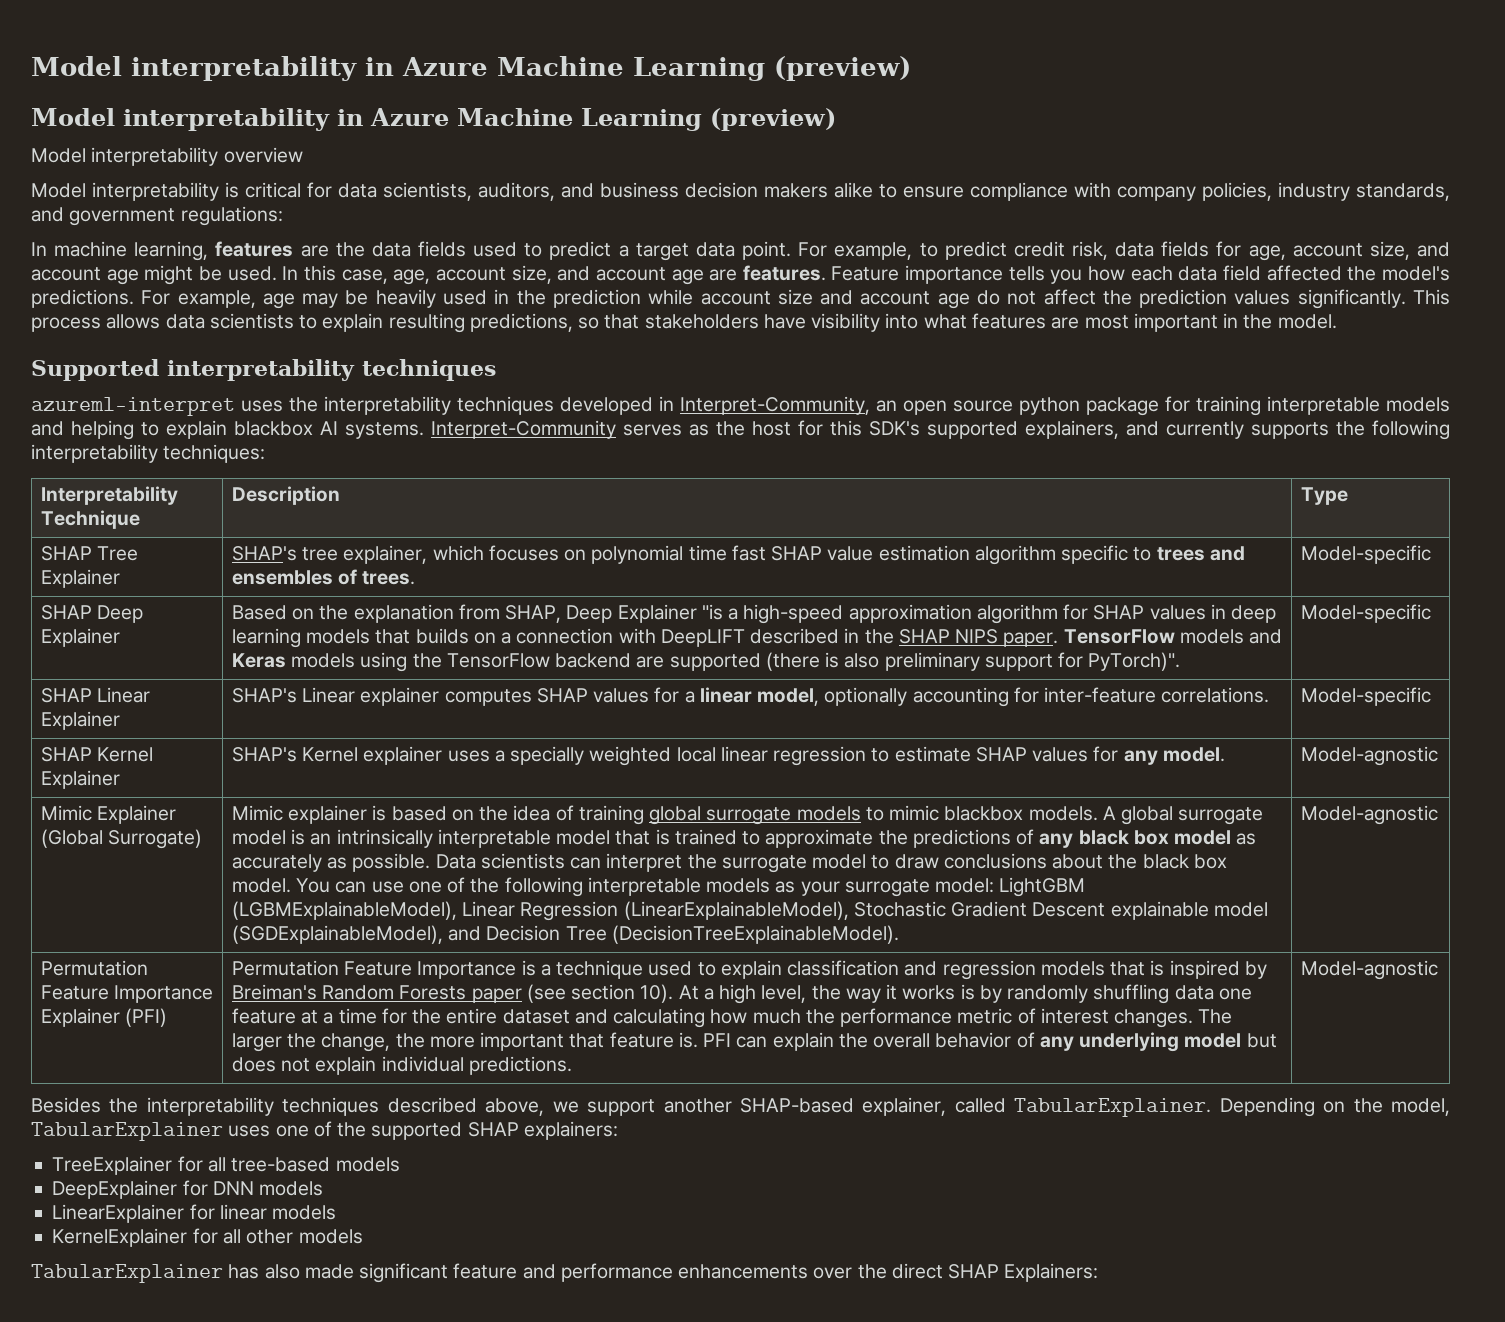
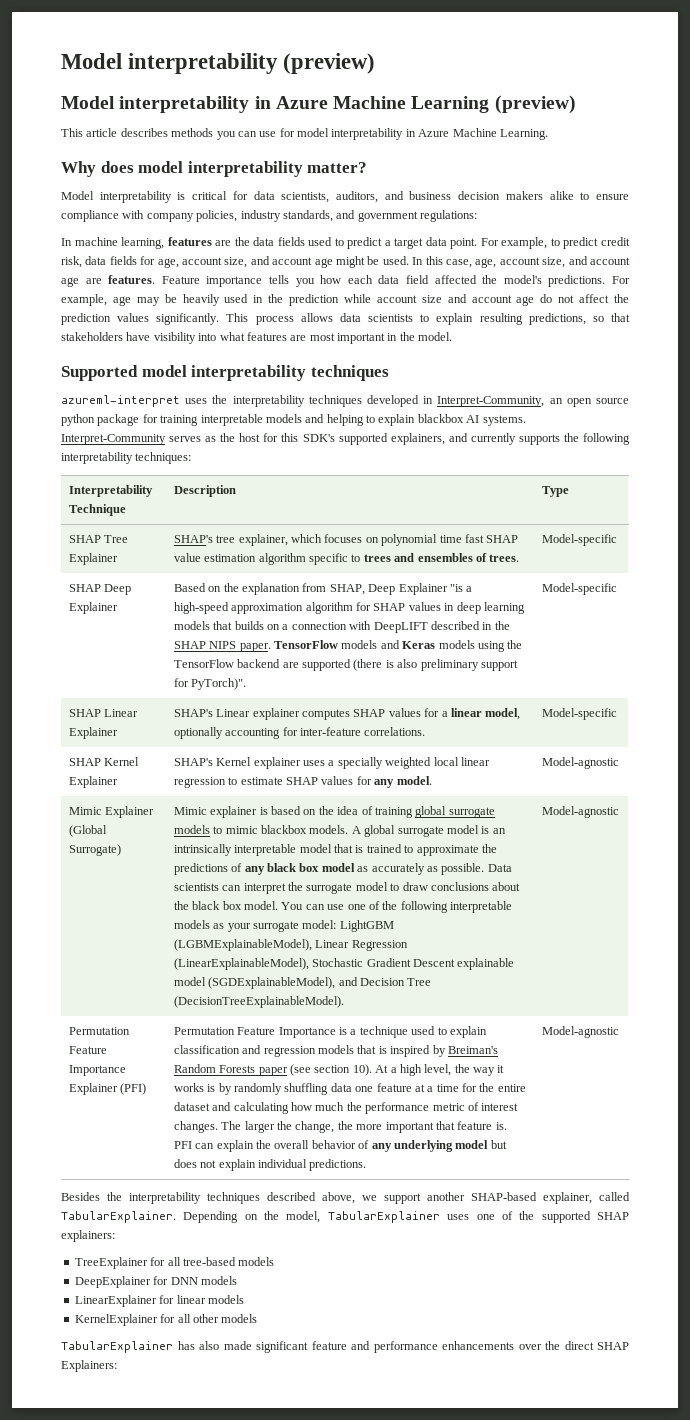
[31,56,765,81] Model interpretability in Azure Machine Learning -> [61,53,279,74] Model interpretability
[31,147,303,166] Model interpretability overview -> [61,128,548,140] [61,161,368,177] This article describes methods you can use for model interpretability in Azure Machine Learning. // Why does model interpretability matter?
(159, 370) none -> [141,365,187,377] model

